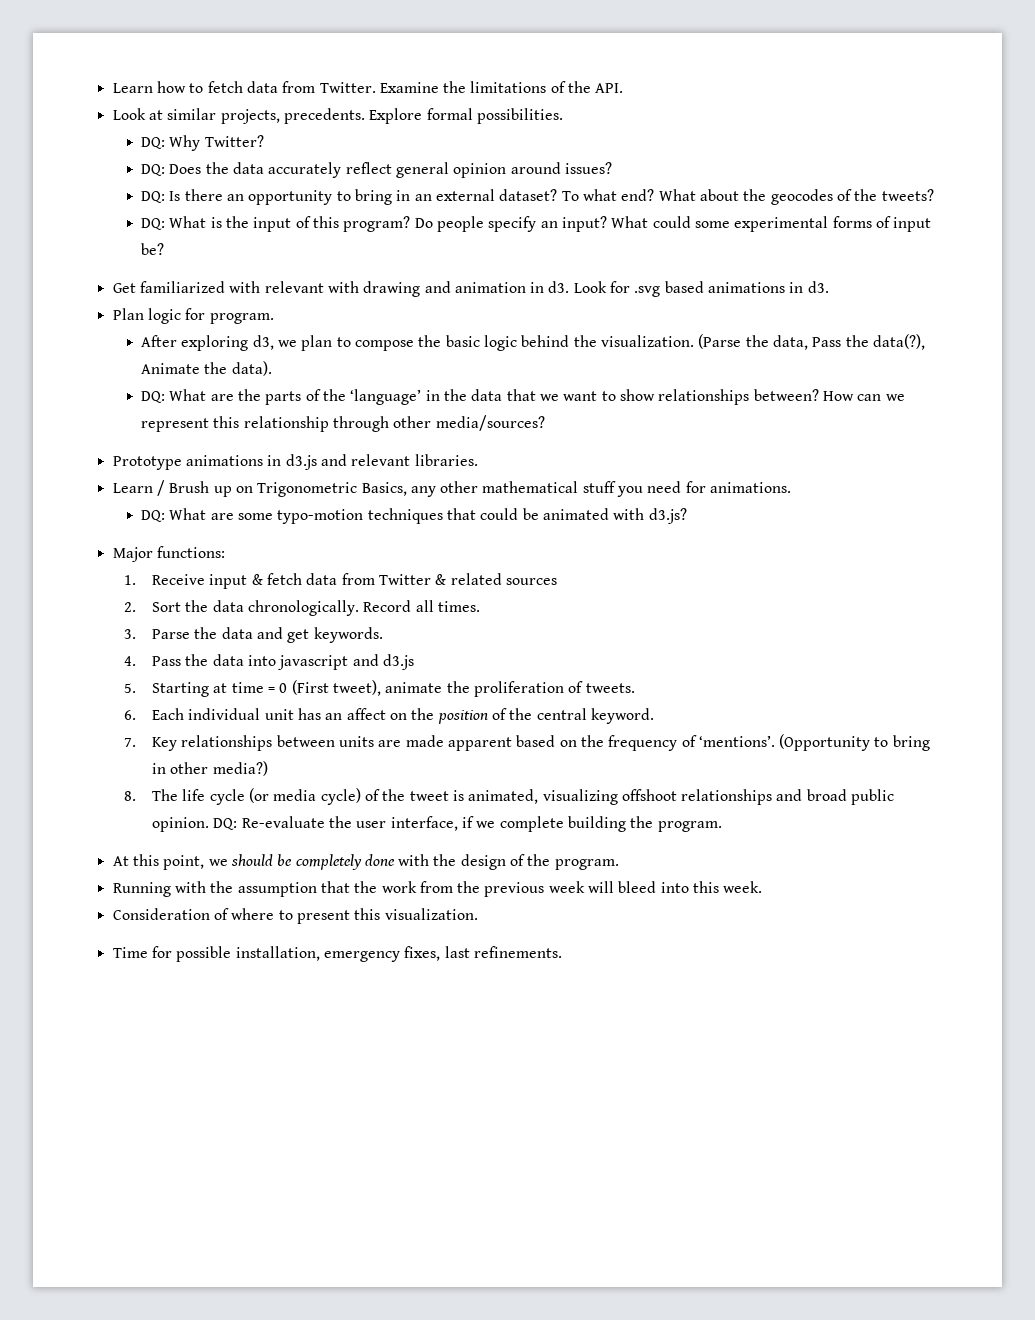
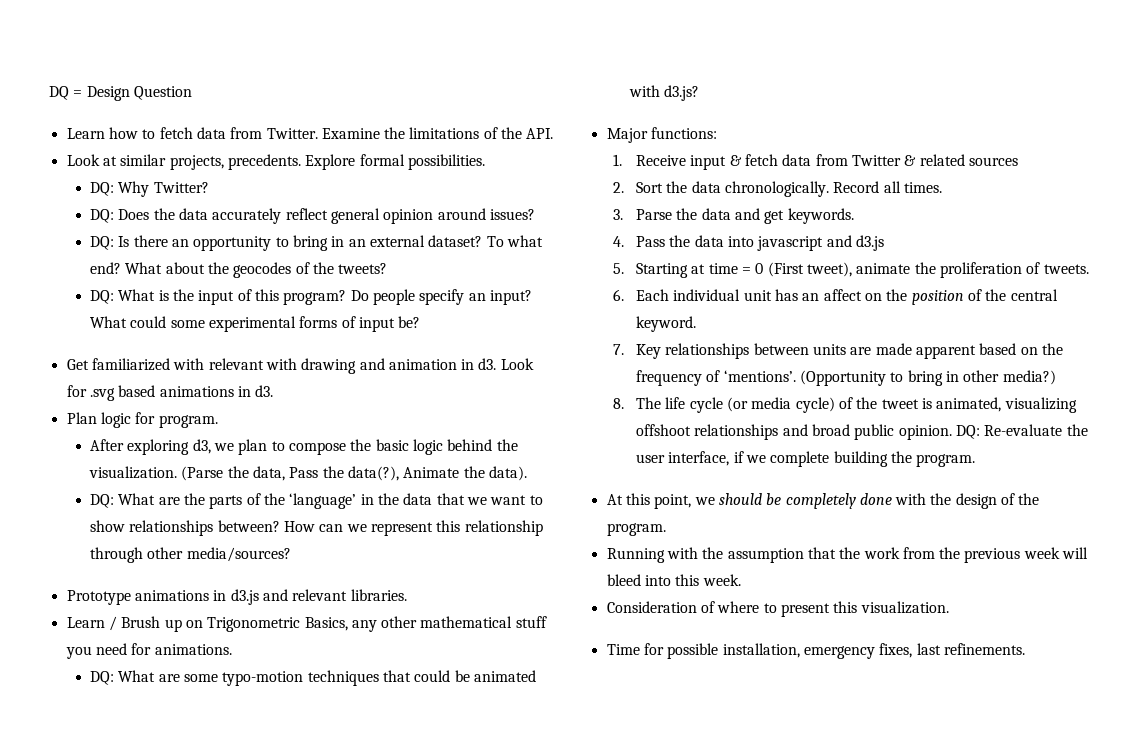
(112, 88) none -> [49,86,192,101] DQ = Design Question //

